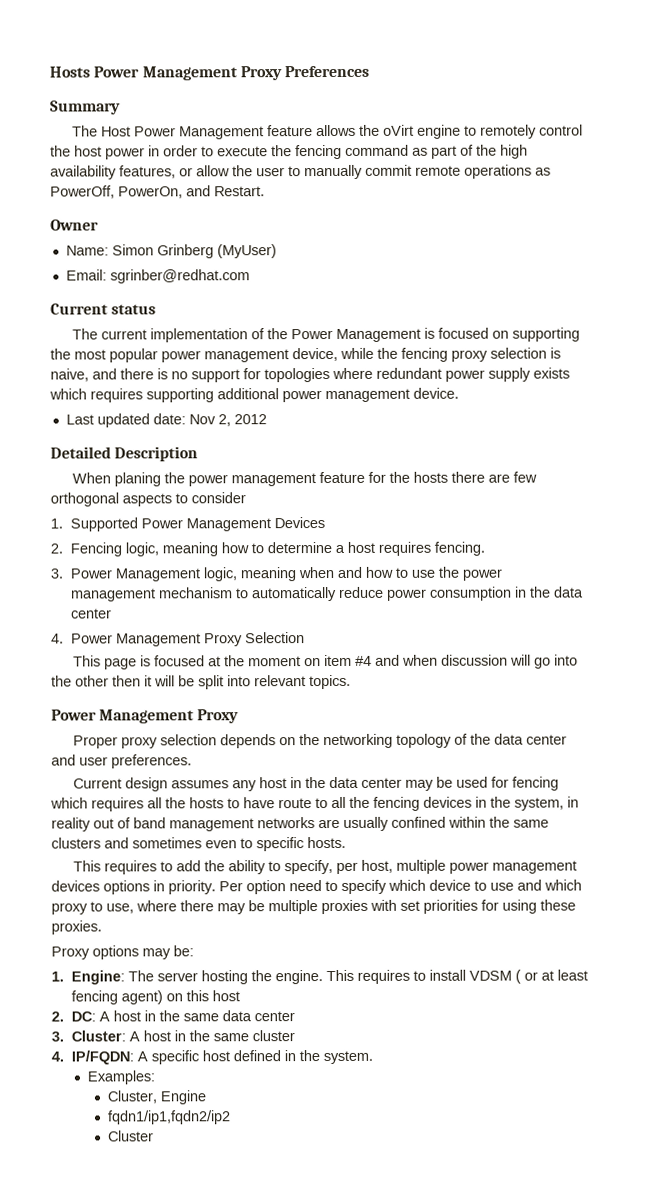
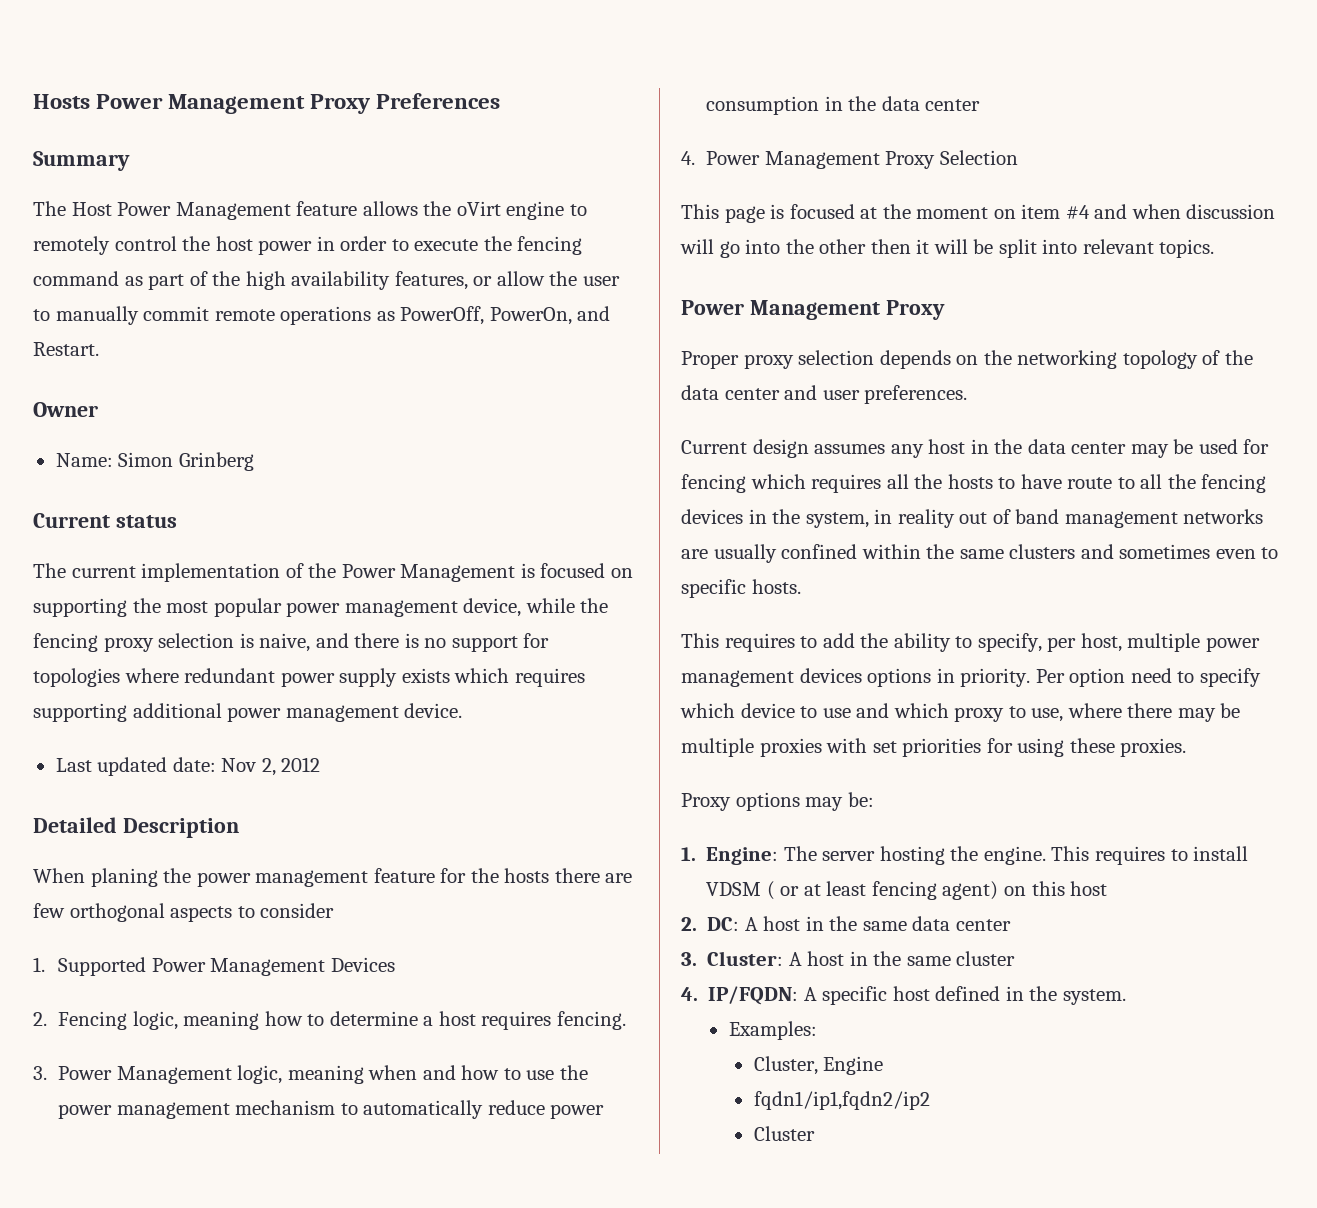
[216,244,277,259] [65,269,250,284] (MyUser) // Email: sgrinber@redhat.com -> (254, 461) none

